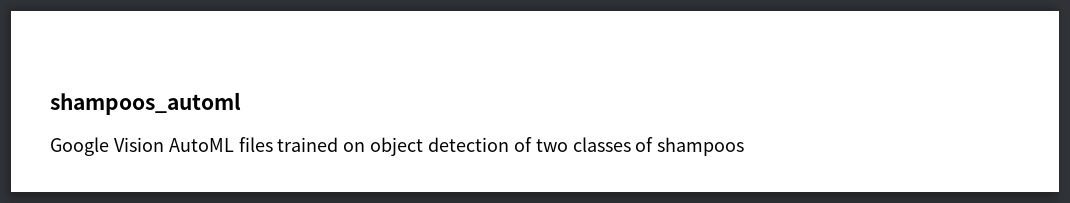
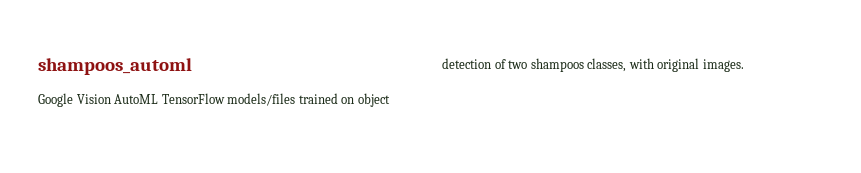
[238,137,273,152] files -> [161,93,296,106] TensorFlow models/files
[572,137,745,156] classes of shampoos -> [530,58,744,72] shampoos classes, with original images.

